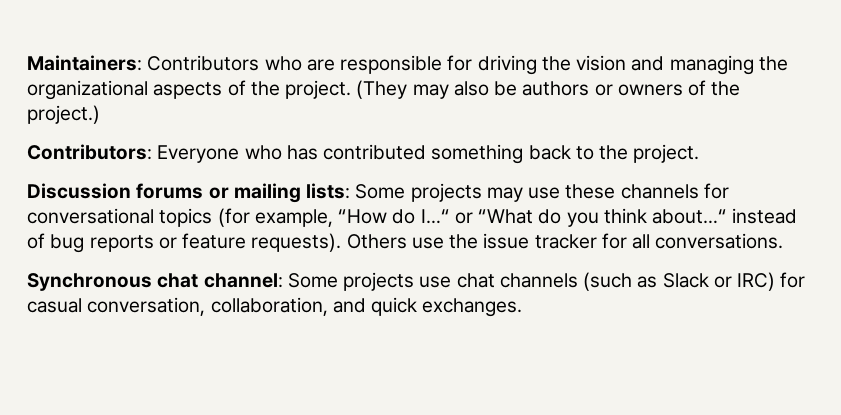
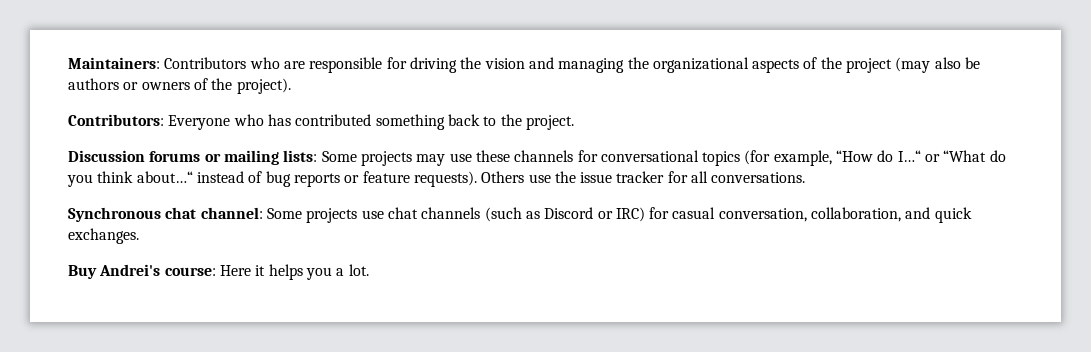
[285,80,449,99] project. (They may -> [846,57,931,73] project (may
[27,105,100,124] project.) -> [236,78,291,94] project).
[662,273,709,288] Slack -> [544,207,594,219] Discord
(523, 307) none -> [68,264,369,280] // Buy Andrei's course: Here it helps you a lot.

